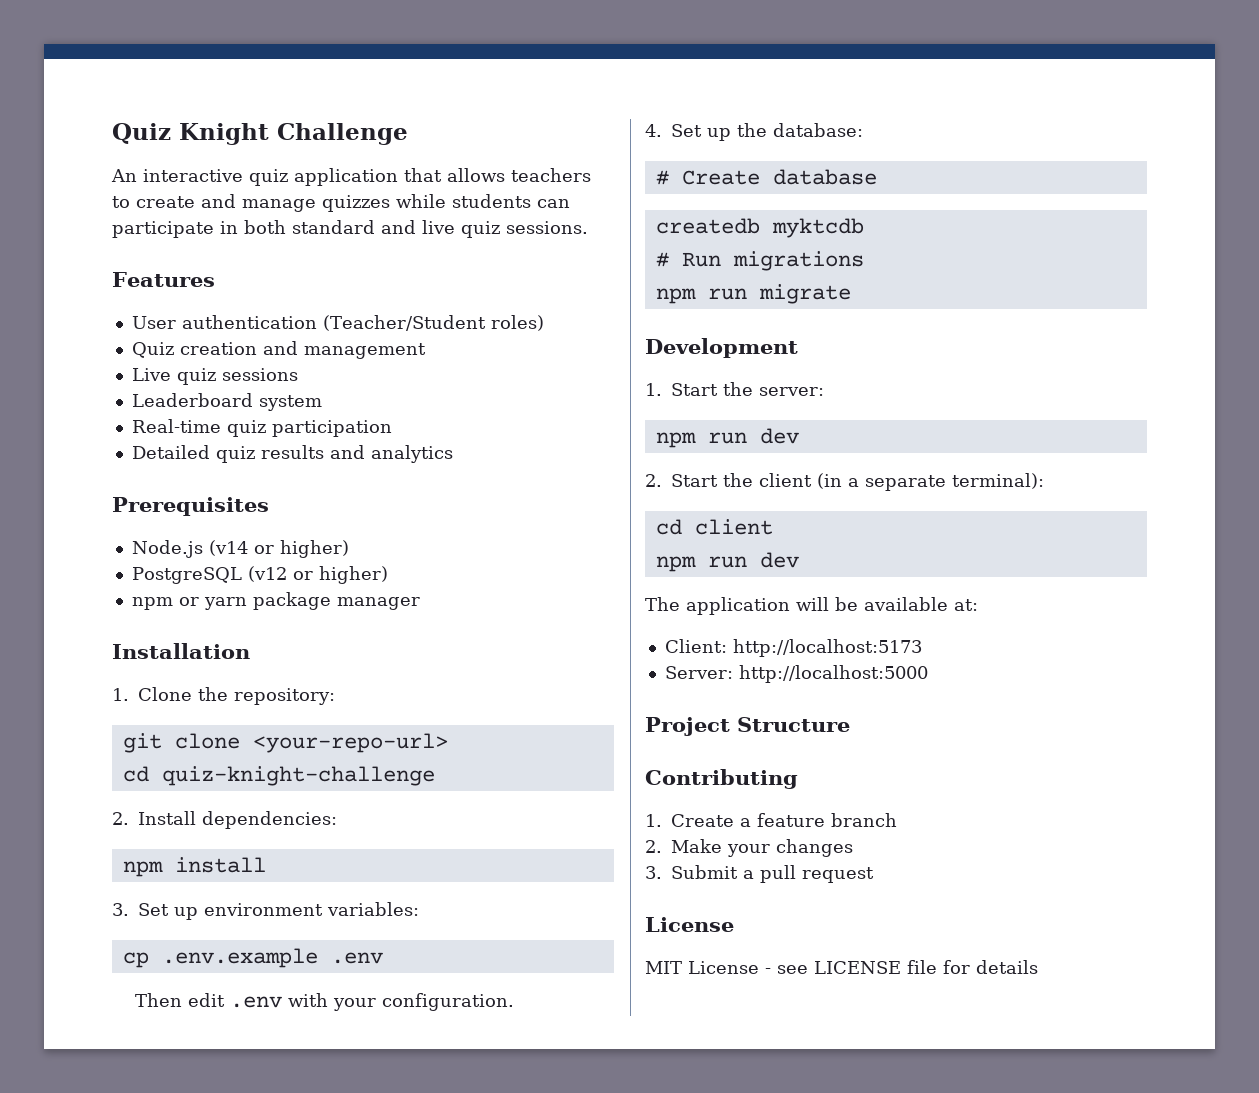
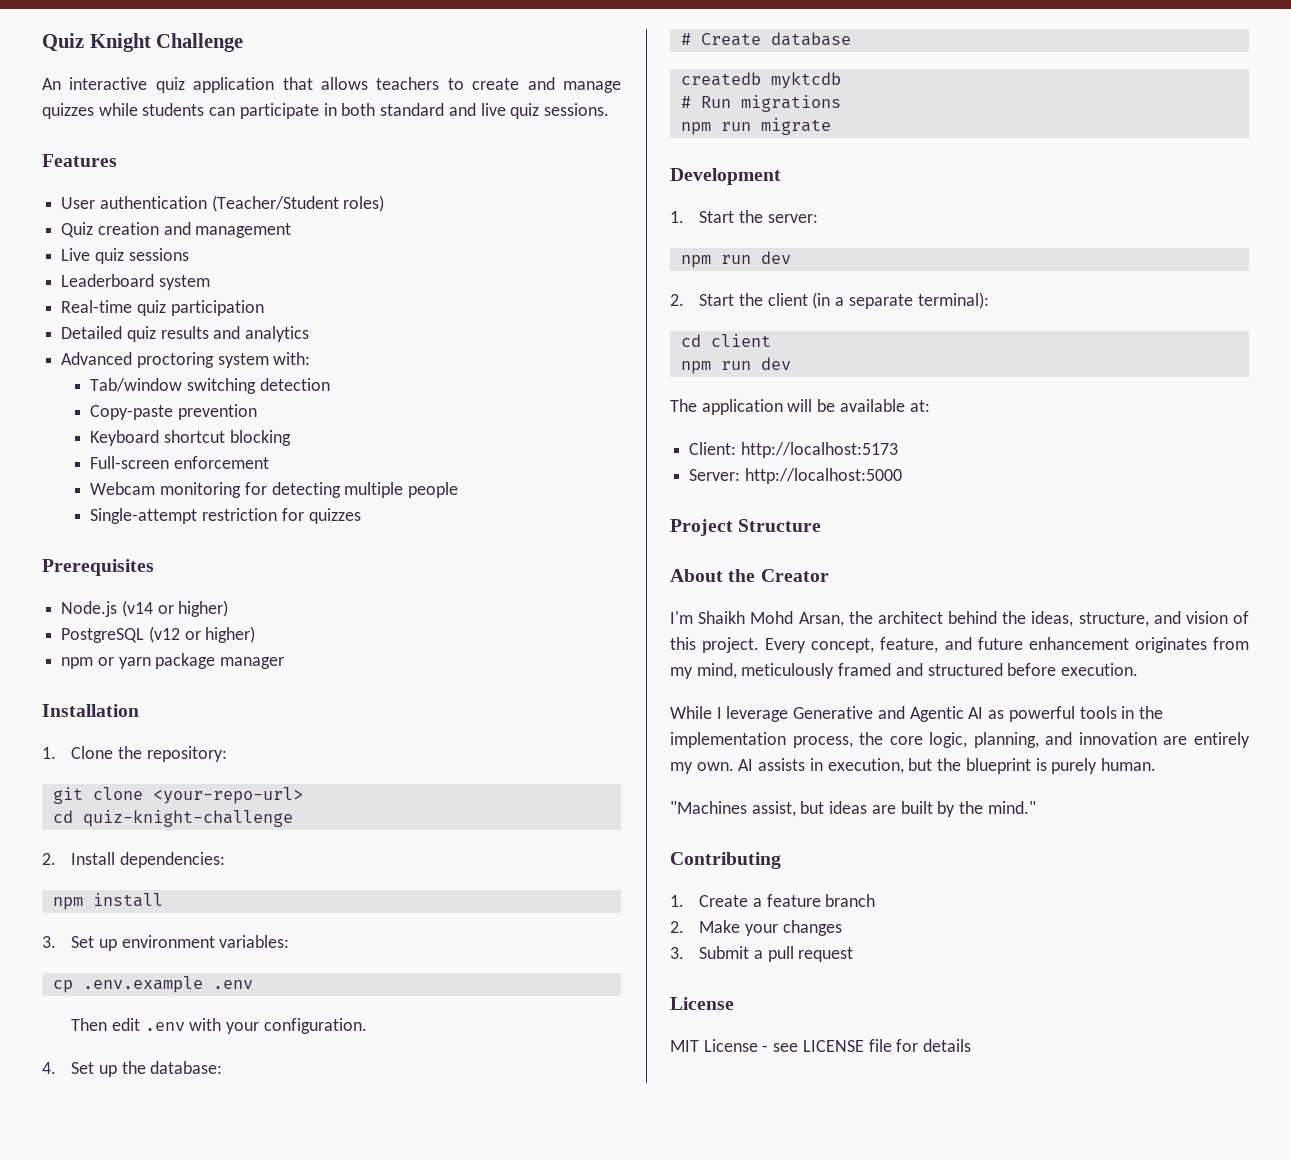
(453, 454) none -> [61,352,311,368] [90,378,330,394] [90,404,258,420] [90,430,291,446] [90,456,270,469] [90,482,459,498] [90,508,361,524] // Advanced proctoring system with: // Tab/window switching detection // Copy-paste prevention // Keyboard shortcut blocking // Full-screen enforcement // Webcam monitoring for detecting multiple people // Single-attempt restriction for quizzes
(850, 724) none -> [670,569,829,582] [670,611,1249,627] [670,637,1249,653] [670,663,1139,679] [670,706,1163,722] [670,732,1250,748] [670,758,1156,774] [670,801,1036,817] // About the Creator // I'm Shaikh Mohd Arsan, the architect behind the ideas, structure, and vision of this project. Every concept, feature, and future enhancement originates from my mind, meticulously framed and structured before execution. // While I leverage Generative and Agentic AI as powerful tools in the implementation process, the core logic, planning, and innovation are entirely my own. AI assists in execution, but the blueprint is purely human. // "Machines assist, but ideas are built by the mind."

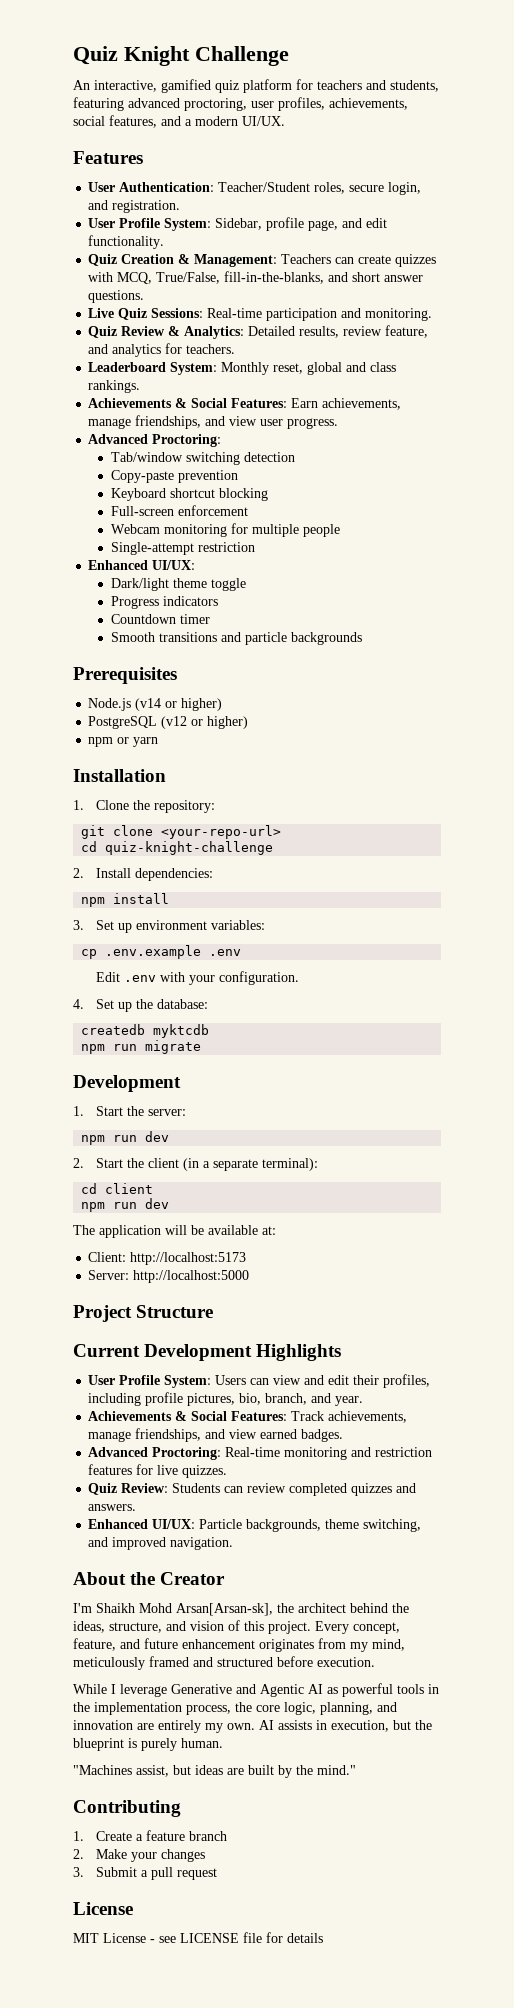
[69,77,621,93] [42,103,609,119] [42,154,117,167] [61,195,385,212] [61,222,292,238] [61,248,189,264] [61,274,210,290] [61,300,264,316] [61,326,310,342] [61,352,311,368] interactive quiz application that allows teachers to create and manage quizzes while students can participate in both standard and live quiz sessions. // Features // User authentication (Teacher/Student roles) // Quiz creation and management // Live quiz sessions // Leaderboard system // Real-time quiz participation // Detailed quiz results and analytics // Advanced proctoring system with: -> [94,79,439,93] [73,97,408,111] [73,115,285,128] [73,151,143,164] [88,182,422,195] [88,200,181,213] [88,217,388,231] [88,235,165,249] [88,254,437,267] [88,271,424,284] [88,290,145,303] [88,308,433,321] [88,325,429,339] [88,343,236,357] [88,362,397,375] [88,380,141,393] [88,398,402,410] [88,415,339,429] [88,434,222,447] interactive, gamified quiz platform for teachers and students, featuring advanced proctoring, user profiles, achievements, social features, and a modern UI/UX. // Features // User Authentication: Teacher/Student roles, secure login, and registration. // User Profile System: Sidebar, profile page, and edit functionality. // Quiz Creation & Management: Teachers can create quizzes with MCQ, True/False, fill-in-the-blanks, and short answer questions. // Live Quiz Sessions: Real-time participation and monitoring. // Quiz Review & Analytics: Detailed results, review feature, and analytics for teachers. // Leaderboard System: Monthly reset, global and class rankings. // Achievements & Social Features: Earn achievements, manage friendships, and view user progress. // Advanced Proctoring:
[271,482,341,498] detecting -> (249, 528) none
[281,508,361,524] for quizzes -> [88,560,196,570] [111,578,247,591] [111,596,219,609] [111,614,211,624] [111,632,363,645] // Enhanced UI/UX: // Dark/light theme toggle // Progress indicators // Countdown timer // Smooth transitions and particle backgrounds
[155,653,285,669] package manager -> (159, 742) none
[71,1018,140,1031] Then edit -> [95,972,120,982] Edit
[680,32,851,46] // # Create database -> (208, 1004) none
[680,95,841,112] // # Run migrations -> (210, 1031) none
(822, 525) none -> [73,1344,342,1361] [88,1374,431,1388] [88,1392,364,1406] [88,1411,408,1423] [88,1428,344,1442] [88,1447,433,1460] [88,1464,228,1478] [88,1483,417,1496] [88,1504,137,1511] [88,1519,422,1532] [88,1537,234,1550] // Current Development Highlights // User Profile System: Users can view and edit their profiles, including profile pictures, bio, branch, and year. // Achievements & Social Features: Track achievements, manage friendships, and view earned badges. // Advanced Proctoring: Real-time monitoring and restriction features for live quizzes. // Quiz Review: Students can review completed quizzes and answers. // Enhanced UI/UX: Particle backgrounds, theme switching, and improved navigation.
[798,612,844,627] Arsan, -> [176,1603,273,1616] Arsan[Arsan-sk],

